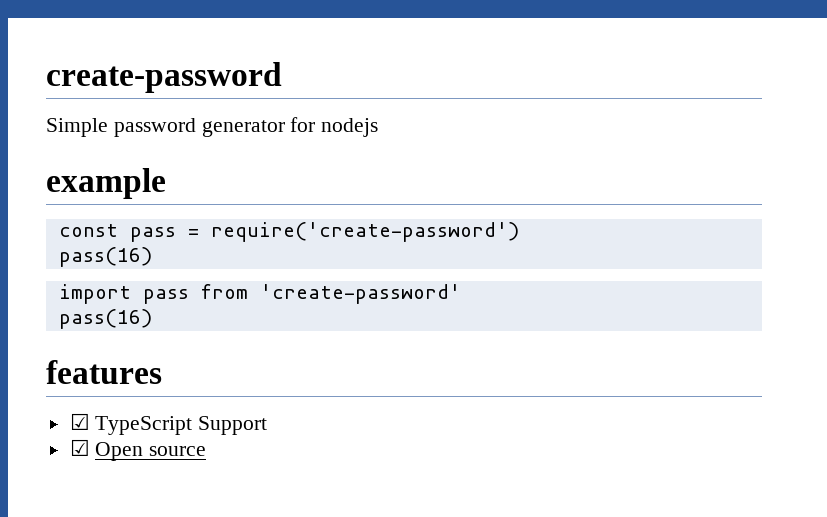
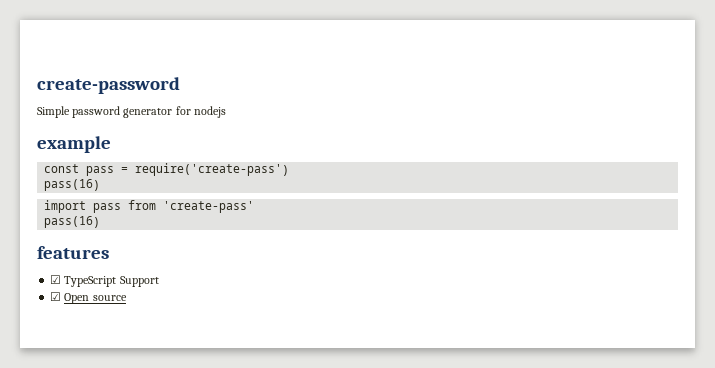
[210,222,519,242] require('create-password') -> [135,163,290,176] require('create-pass')
[259,284,461,304] 'create-password' -> [163,201,255,213] 'create-pass'

